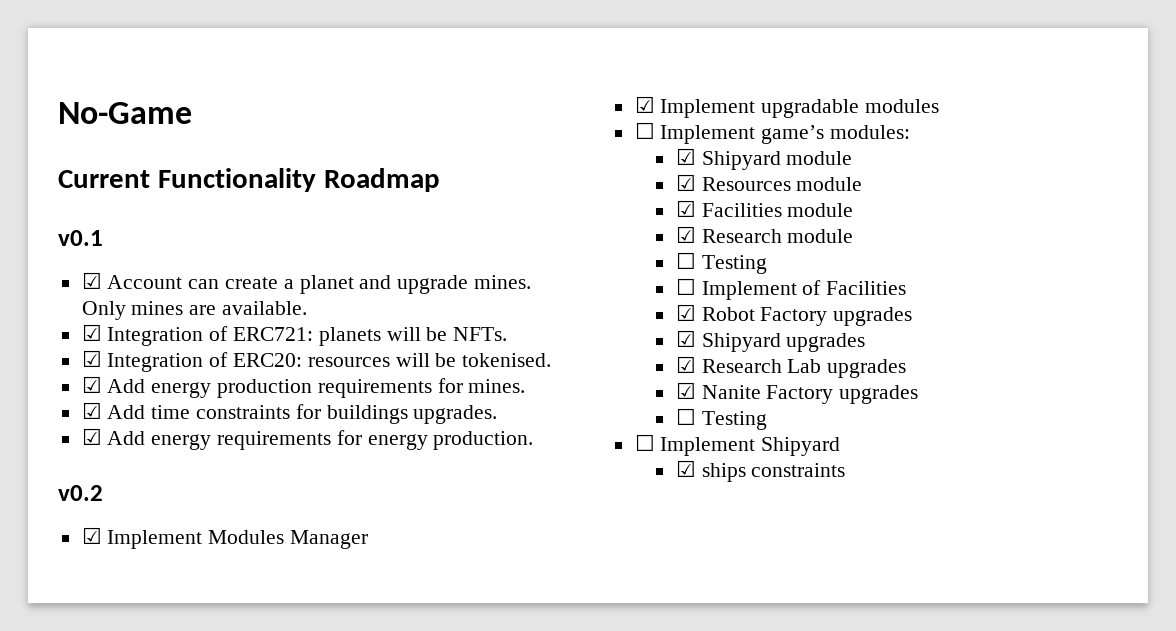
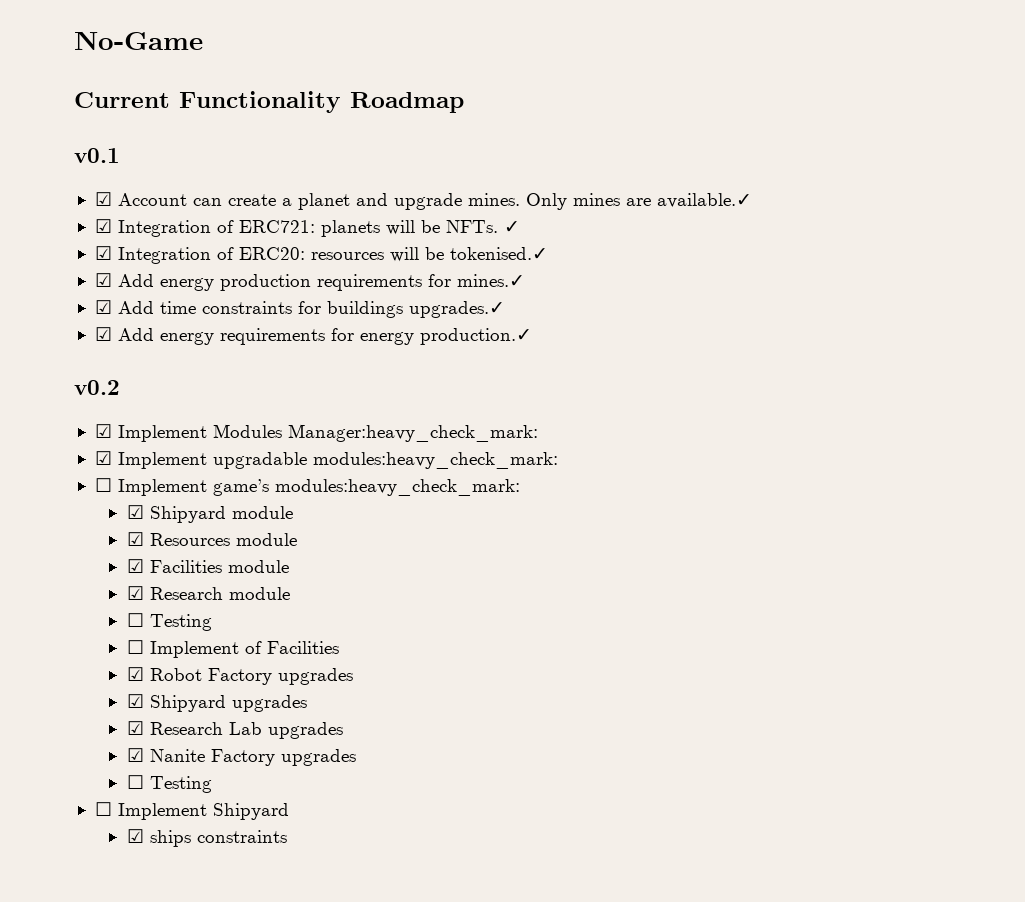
[222,301,308,315] available. -> [656,193,752,208] available.✓
(508, 334) none -> [503,221,520,233] ✓
[462,353,552,367] tokenised. -> [449,247,548,260] tokenised.✓
[468,379,526,393] mines. -> [456,274,525,287] mines.✓
[413,405,498,424] upgrades. -> [408,301,505,318] upgrades.✓
[433,431,534,450] production. -> [419,328,532,345] production.✓
[290,530,369,549] Manager -> [287,424,538,442] Manager:heavy_check_mark:
[865,99,940,113] modules -> [312,452,558,469] modules:heavy_check_mark:
[830,125,911,139] modules: -> [274,479,520,496] modules:heavy_check_mark:

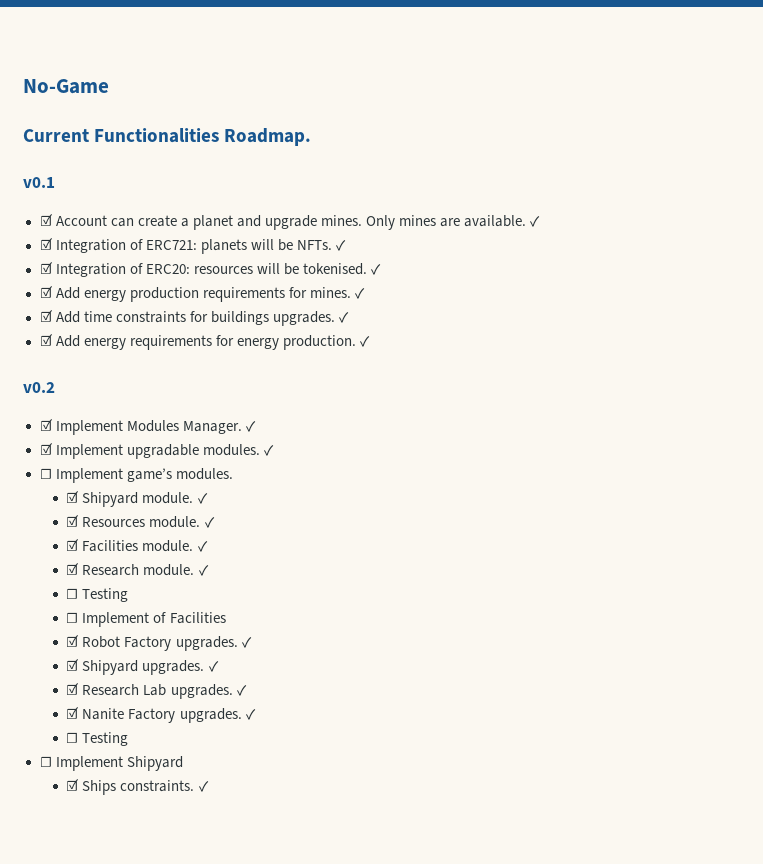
[179,91,464,113] Functionality Roadmap -> [94,128,312,146] Functionalities Roadmap.
[656,193,752,208] available.✓ -> [464,215,541,227] available. ✓
[449,247,548,260] tokenised.✓ -> [302,263,381,275] tokenised. ✓
[456,274,525,287] mines.✓ -> [309,287,365,299] mines. ✓
[408,301,505,318] upgrades.✓ -> [272,311,349,326] upgrades. ✓
[419,328,532,345] production.✓ -> [282,335,370,350] production. ✓
[287,424,538,442] Manager:heavy_check_mark: -> [182,421,256,434] Manager. ✓
[312,452,558,469] modules:heavy_check_mark: -> [202,444,274,456] modules. ✓
[274,479,520,496] [126,505,293,523] modules:heavy_check_mark: // ☑ Shipyard module -> [175,468,233,480] [66,491,208,507] modules. // ☑ Shipyard module. ✓
[235,533,297,546] module -> [149,516,215,528] module. ✓
[227,560,289,573] [126,586,290,600] module // ☑ Research module -> [142,540,208,552] [66,563,209,576] module. ✓ // ☑ Research module. ✓
[277,668,353,685] [126,694,307,712] upgrades // ☑ Shipyard upgrades -> [175,636,252,651] [66,659,219,675] upgrades. ✓ // ☑ Shipyard upgrades. ✓
[267,722,343,739] upgrades -> [170,684,247,699] upgrades. ✓
[280,749,356,766] upgrades -> [179,708,256,723] upgrades. ✓
[149,830,287,847] ships constraints -> [82,780,209,795] Ships constraints. ✓

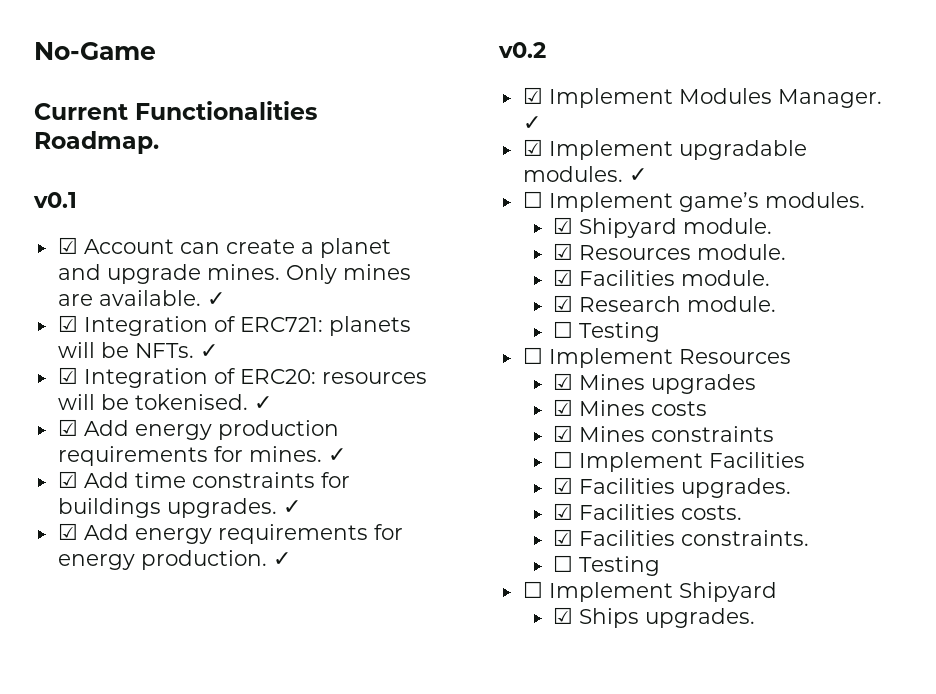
[197,493,208,504] ✓ -> (773, 226) none
[204,517,215,528] ✓ -> (787, 252) none
[197,541,208,552] ✓ -> (771, 278) none
[198,565,209,576] [66,588,129,602] [66,612,167,627] ✓ // ☐ Testing // ☐ Implement of -> [553,321,661,342] [522,347,791,368] [553,373,757,394] [553,399,708,416] [553,425,775,442] [553,451,704,472] // ☐ Testing // ☐ Implement Resources // ☑ Mines upgrades // ☑ Mines costs // ☑ Mines constraints // ☐ Implement
[82,636,252,651] [66,659,219,675] [66,683,247,699] [66,707,256,723] Robot Factory upgrades. ✓ // ☑ Shipyard upgrades. ✓ // ☑ Research Lab upgrades. ✓ // ☑ Nanite Factory upgrades. ✓ -> [579,478,792,498] [553,503,743,520] [553,529,810,546] Facilities upgrades. // ☑ Facilities costs. // ☑ Facilities constraints.
[120,780,209,792] constraints. ✓ -> [645,608,756,628] upgrades.

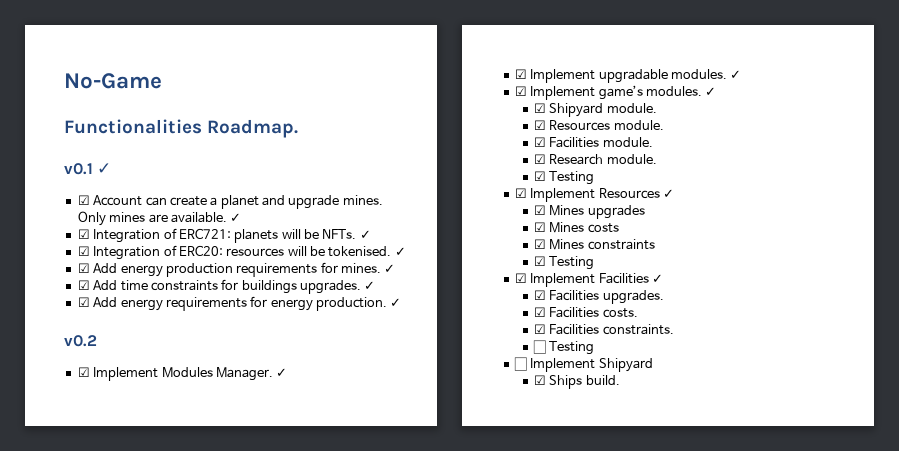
[34,103,128,120] Current -> (162, 81) none
(77, 200) none -> [97,163,112,174] ✓
[522,191,543,208] ☐ -> [514,86,527,96] ☑
(865, 200) none -> [705,87,717,96] ✓
[553,321,661,342] [522,347,543,364] ☐ Testing // ☐ -> [533,171,595,185] [514,188,527,198] ☑ Testing // ☑
(791, 356) none -> [662,189,674,198] ✓
[553,451,574,468] ☐ -> [533,256,595,270] [514,273,527,283] ☑ Testing // ☑
(806, 460) none -> [651,274,663,283] ✓
[645,608,756,628] upgrades. -> [585,375,620,385] build.

